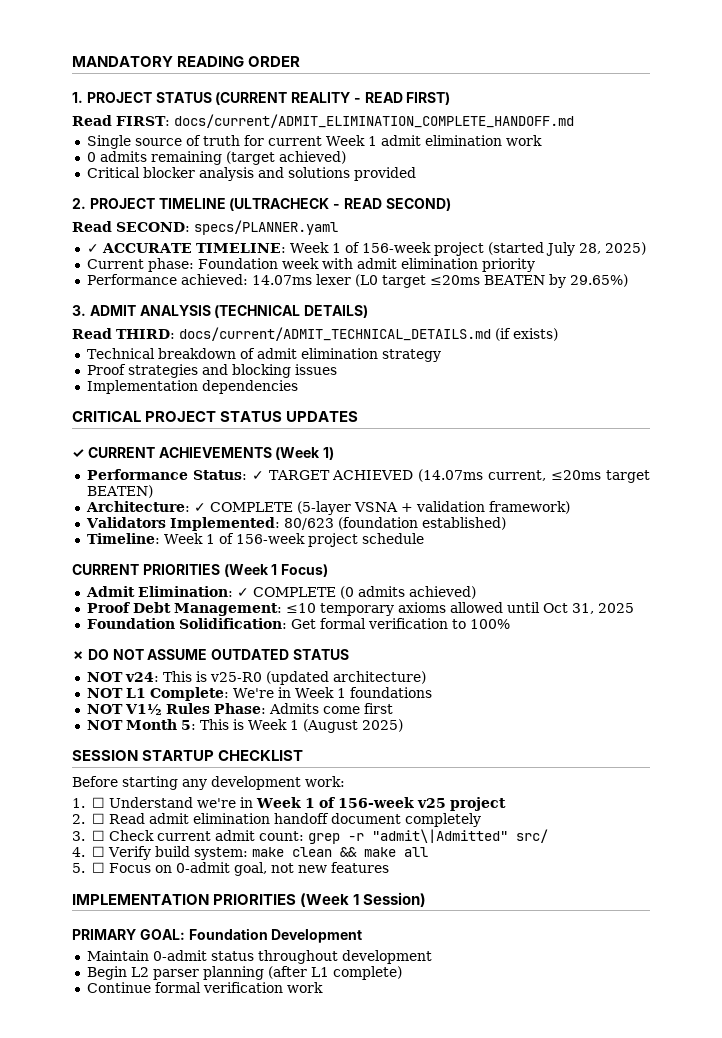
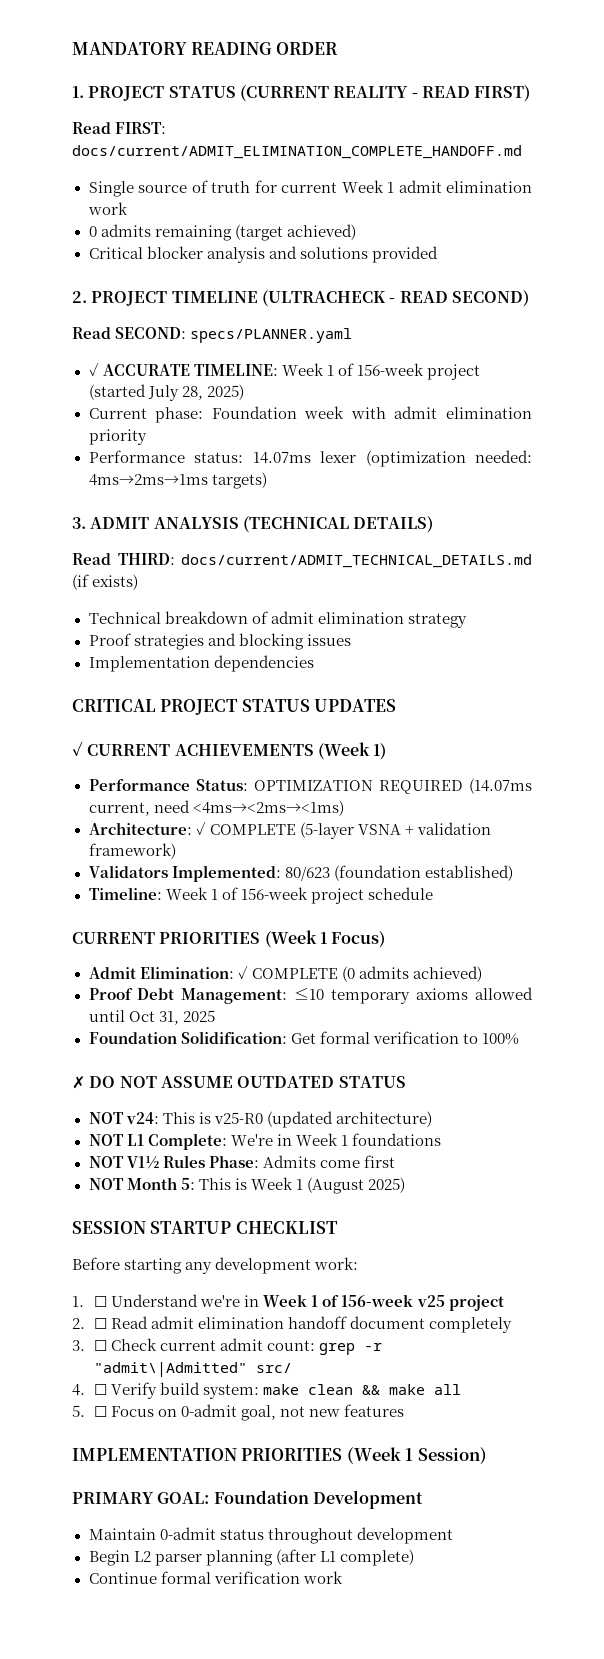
[180,274,248,285] achieved: -> [194,452,243,463] status:
[354,274,628,288] (L0 target ≤20ms BEATEN by 29.65%) -> [365,450,532,467] [88,472,267,489] (optimization needed: 4ms→2ms→1ms targets)
[251,469,650,483] [86,485,153,498] ✓ TARGET ACHIEVED (14.07ms current, ≤20ms target BEATEN) -> [253,778,532,794] [88,800,344,816] OPTIMIZATION REQUIRED (14.07ms current, need <4ms→<2ms→<1ms)

